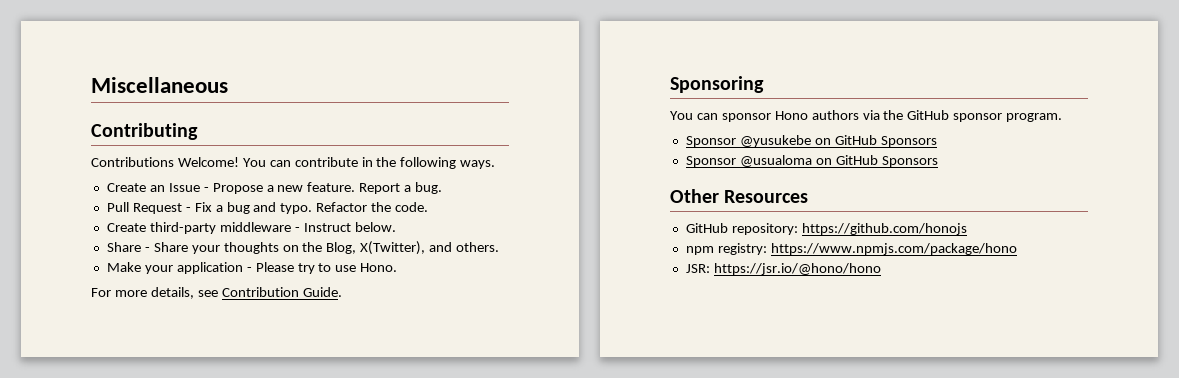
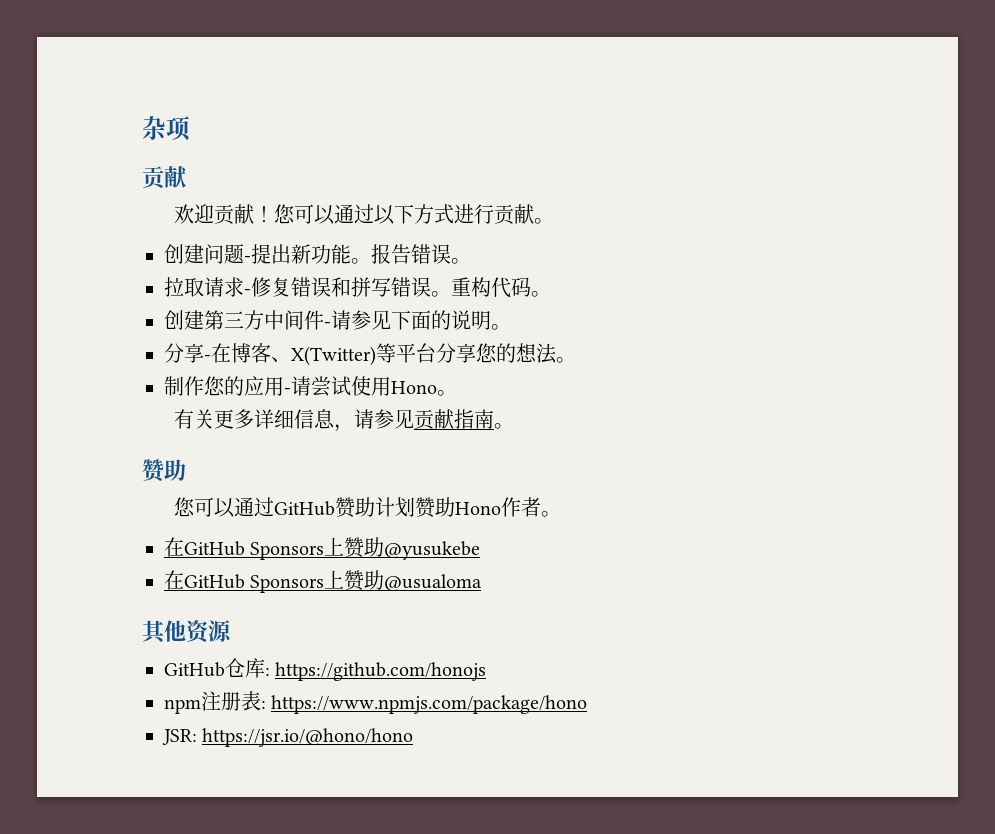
[91,77,228,93] [91,123,198,140] [91,157,496,169] [106,182,443,194] [106,202,429,214] [106,222,396,234] [106,241,500,255] [106,262,398,274] [91,287,342,299] [670,76,764,93] [670,110,1063,122] [685,135,937,147] [685,155,938,167] [670,189,809,203] [685,223,798,235] Miscellaneous // Contributing // Contributions Welcome! You can contribute in the following ways. // Create an Issue - Propose a new feature. Report a bug. // Pull Request - Fix a bug and typo. Refactor the code. // Create third-party middleware - Instruct below. // Share - Share your thoughts on the Blog, X(Twitter), and others. // Make your application - Please try to use Hono. // For more details, see Contribution Guide. // Sponsoring // You can sponsor Hono authors via the GitHub sponsor program. // Sponsor @yusukebe on GitHub Sponsors // Sponsor @usualoma on GitHub Sponsors // Other Resources // GitHub repository: -> [142,116,191,141] [142,166,188,190] [173,204,554,225] [164,244,471,264] [164,277,551,298] [164,310,511,330] [164,343,576,366] [164,376,457,397] [173,409,514,432] [142,459,186,483] [173,497,561,518] [164,537,481,560] [164,570,483,593] [142,620,232,644] [164,658,270,678] 杂项 // 贡献 // 欢迎贡献！您可以通过以下方式进行贡献。 // 创建问题-提出新功能。报告错误。 // 拉取请求-修复错误和拼写错误。重构代码。 // 创建第三方中间件-请参见下面的说明。 // 分享-在博客、X(Twitter)等平台分享您的想法。 // 制作您的应用-请尝试使用Hono。 // 有关更多详细信息，请参见贡献指南。 // 赞助 // 您可以通过GitHub赞助计划赞助Hono作者。 // 在GitHub Sponsors上赞助@yusukebe // 在GitHub Sponsors上赞助@usualoma // 其他资源 // GitHub仓库:
[717,243,767,255] registry: -> [201,691,266,711] 注册表:

